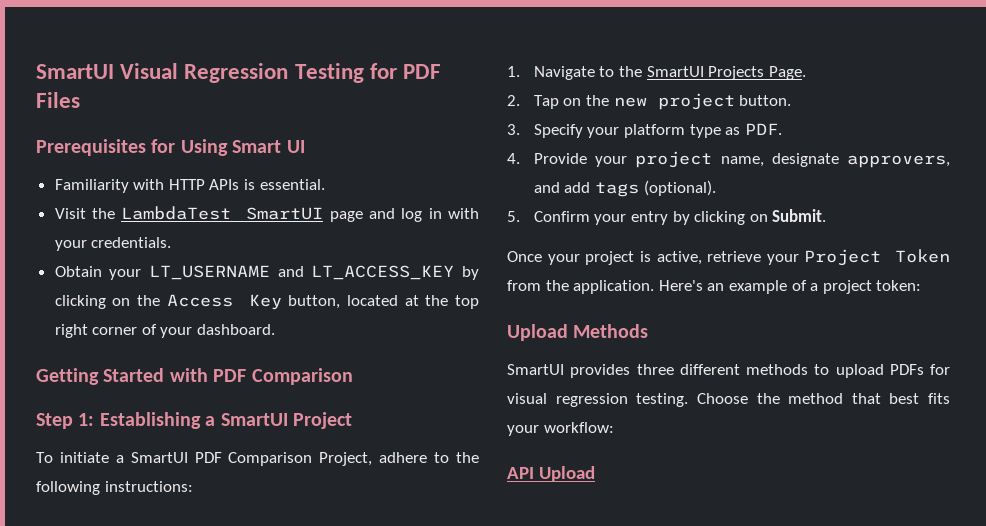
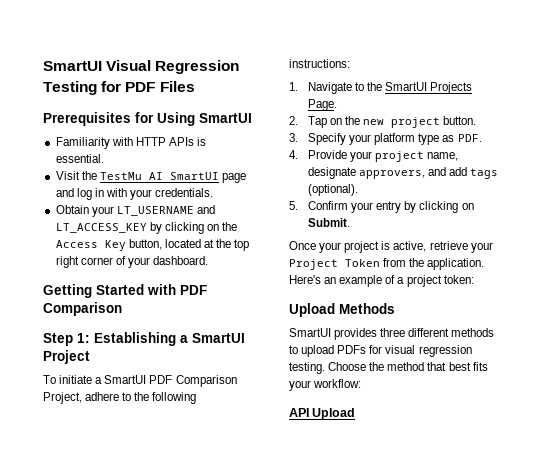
[232,140,305,153] Smart UI -> [199,113,252,123] SmartUI
[121,206,232,220] LambdaTest -> [99,172,163,180] TestMu AI

